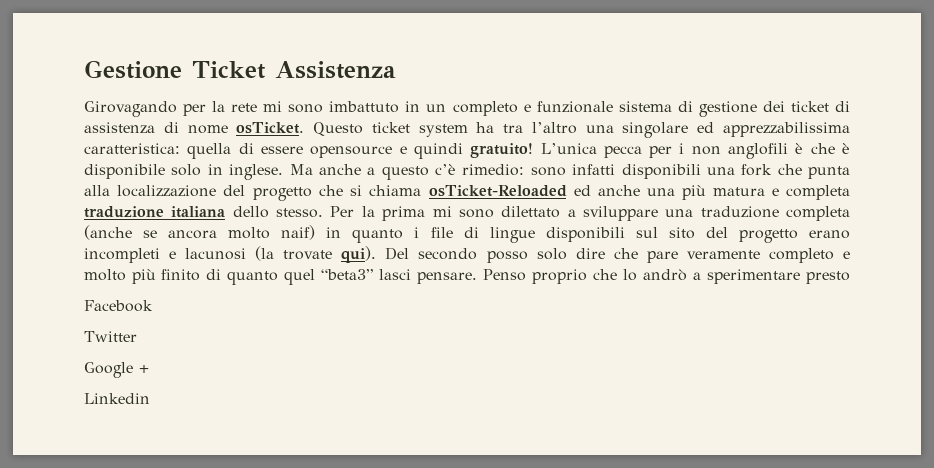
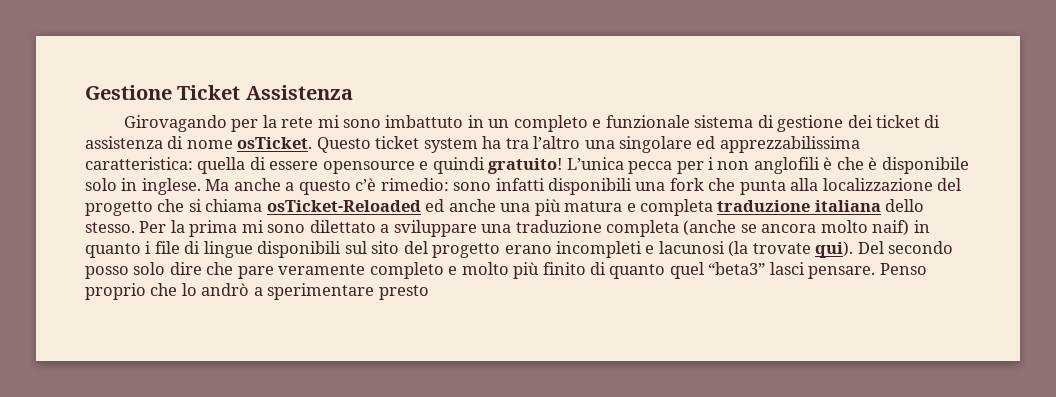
[84,300,153,312] [84,331,137,342] [84,362,149,378] [84,393,150,404] // Facebook // Twitter // Google + // Linkedin -> (429, 292) none

